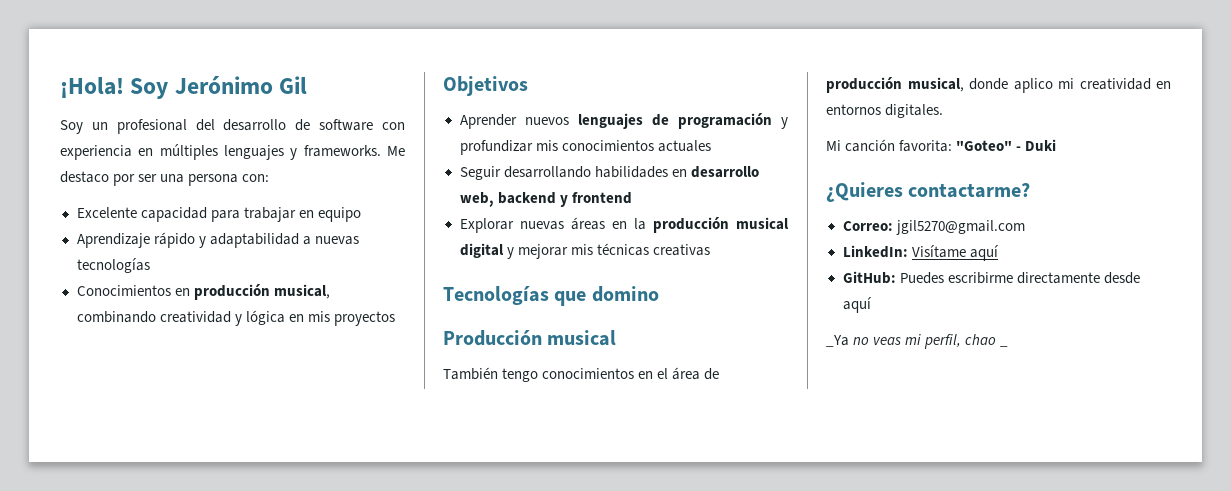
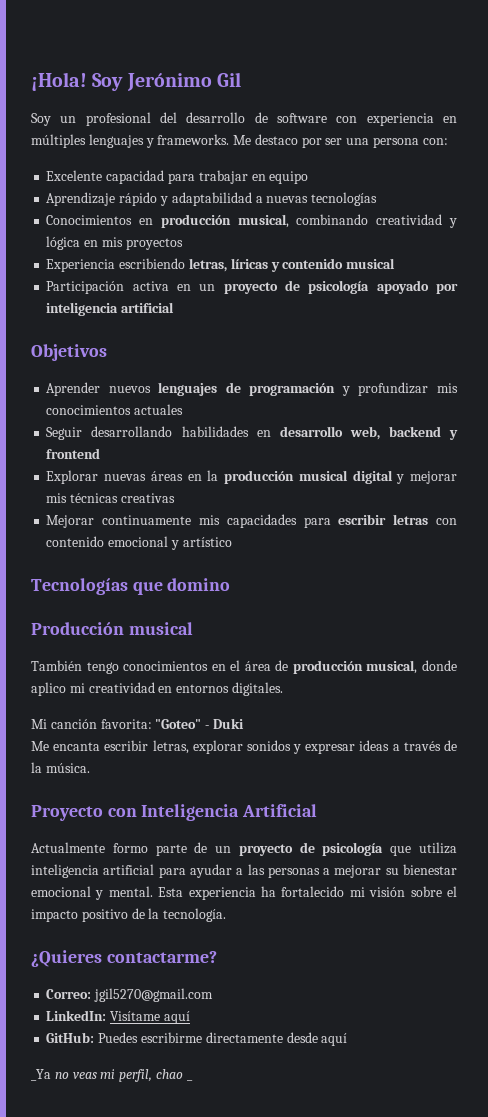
(395, 318) none -> [46,258,396,272] [46,280,458,294] [46,302,175,316] // Experiencia escribiendo letras, líricas y contenido musical // Participación activa en un proyecto de psicología apoyado por inteligencia artificial
(710, 250) none -> [46,514,458,528] [46,536,232,550] // Mejorar continuamente mis capacidades para escribir letras con contenido emocional y artístico
(1057, 145) none -> [31,740,457,754] [31,762,90,773] [31,804,318,821] [31,842,457,856] [31,864,458,878] [31,886,457,900] [31,908,227,922] // Me encanta escribir letras, explorar sonidos y expresar ideas a través de la música. // Proyecto con Inteligencia Artificial // Actualmente formo parte de un proyecto de psicología que utiliza inteligencia artificial para ayudar a las personas a mejorar su bienestar emocional y mental. Esta experiencia ha fortalecido mi visión sobre el impacto positivo de la tecnología.

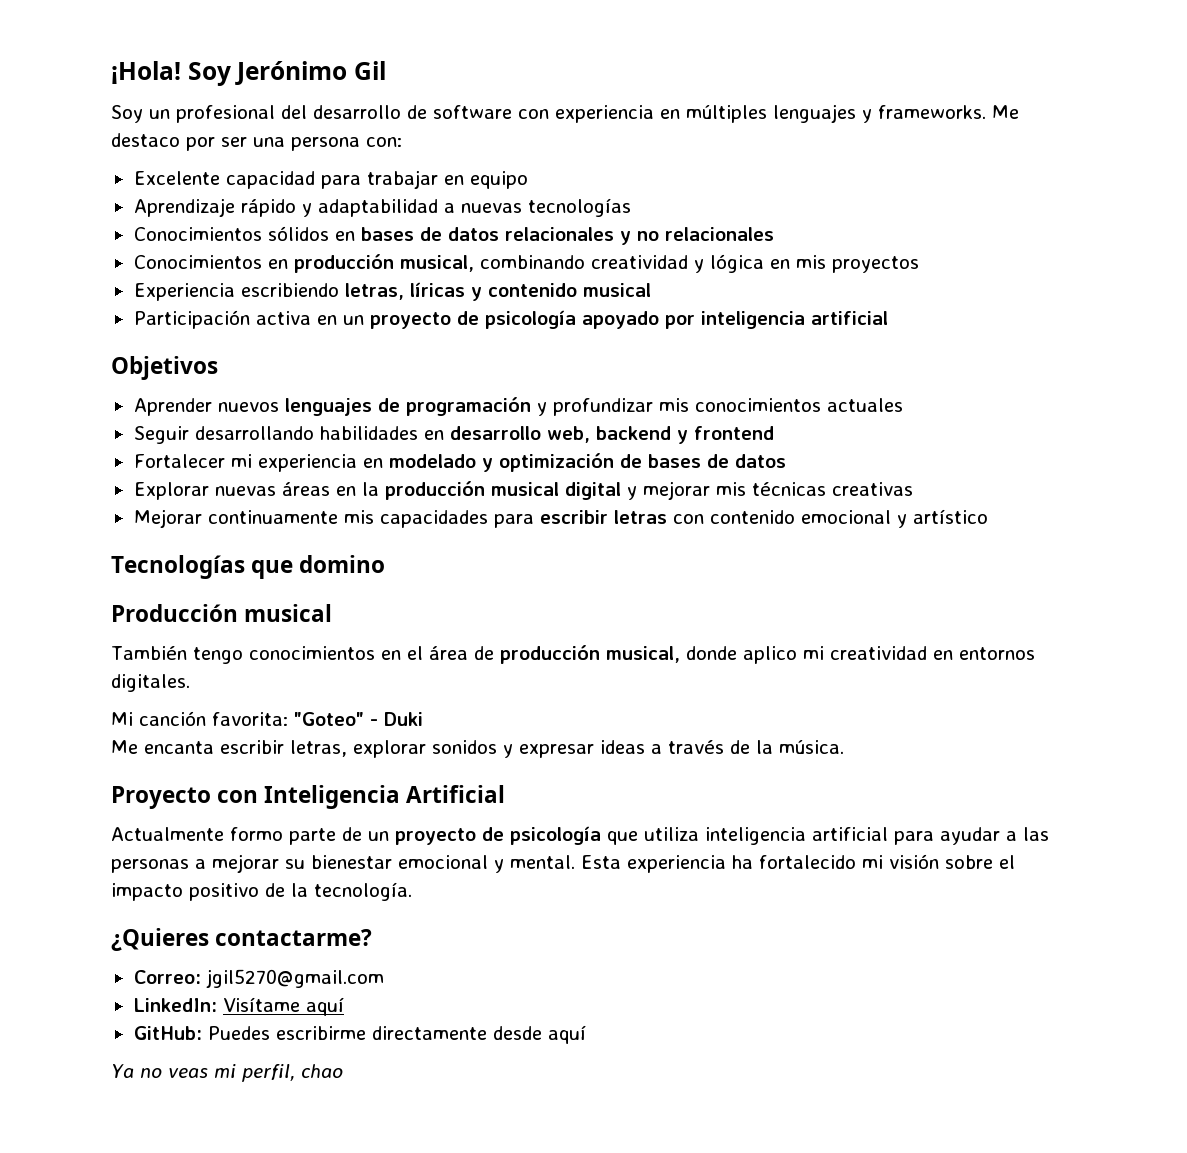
(378, 199) none -> [133,226,774,245] // Conocimientos sólidos en bases de datos relacionales y no relacionales
(101, 453) none -> [133,453,786,472] // Fortalecer mi experiencia en modelado y optimización de bases de datos
[31,1069,51,1081] _Ya -> [111,1064,134,1078] Ya
[186,1079,193,1081] _ -> (343, 1071) none

